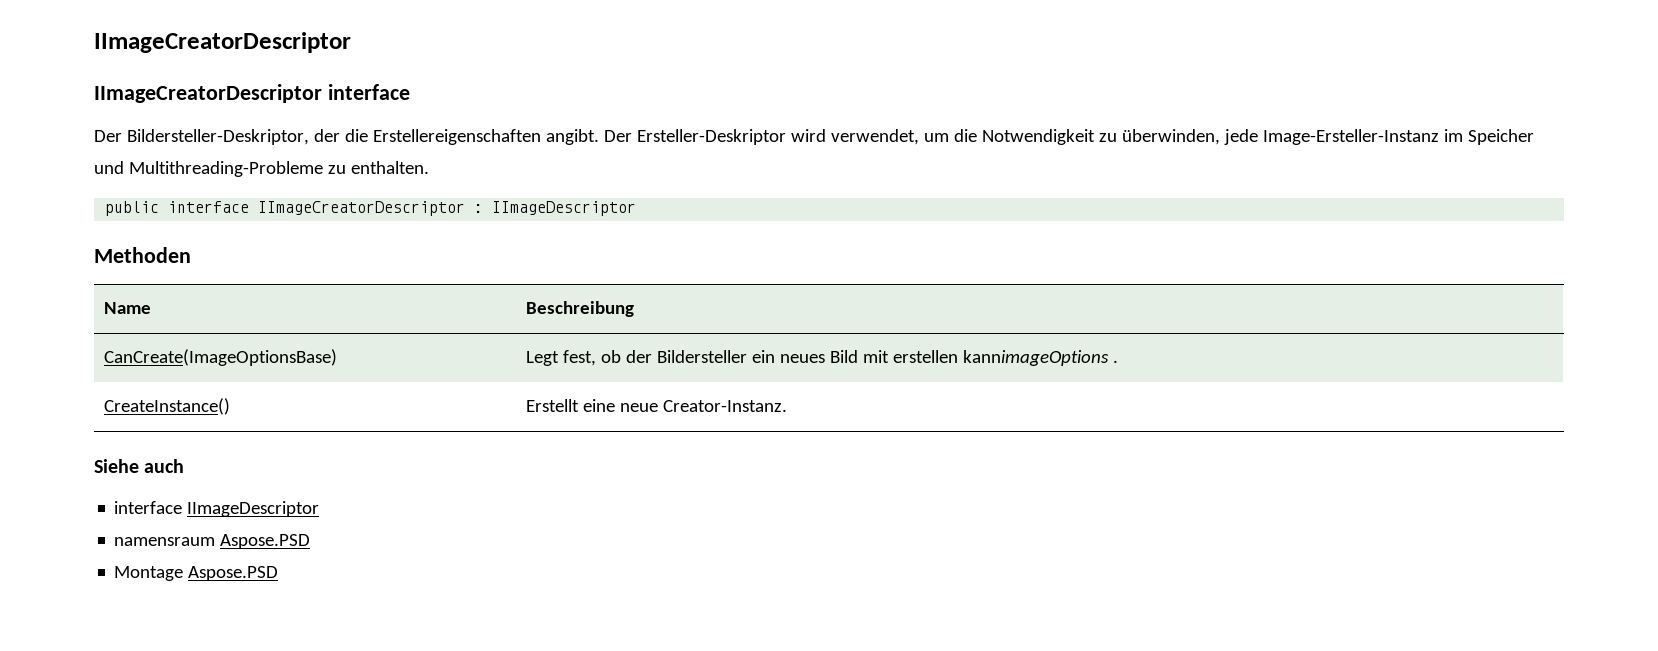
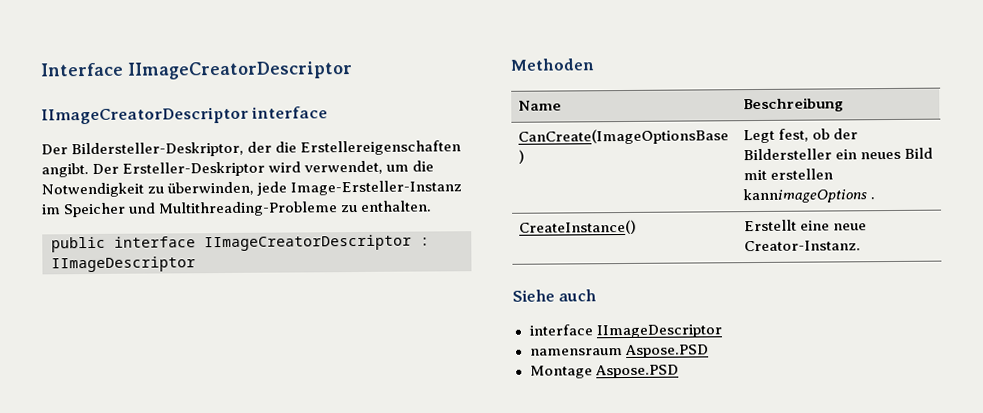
(94, 42) none -> [40,62,124,77] Interface

